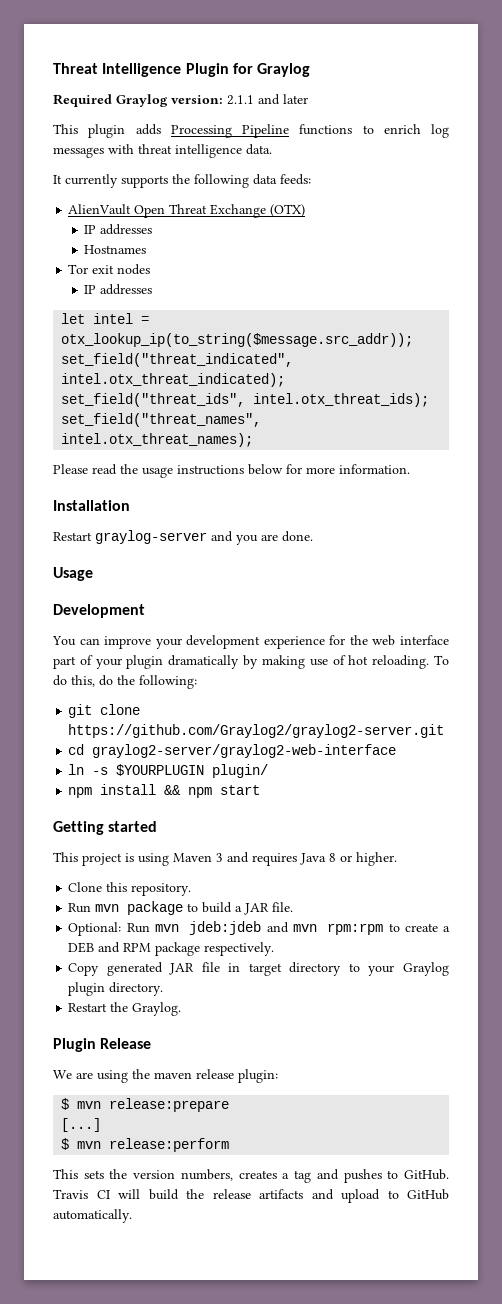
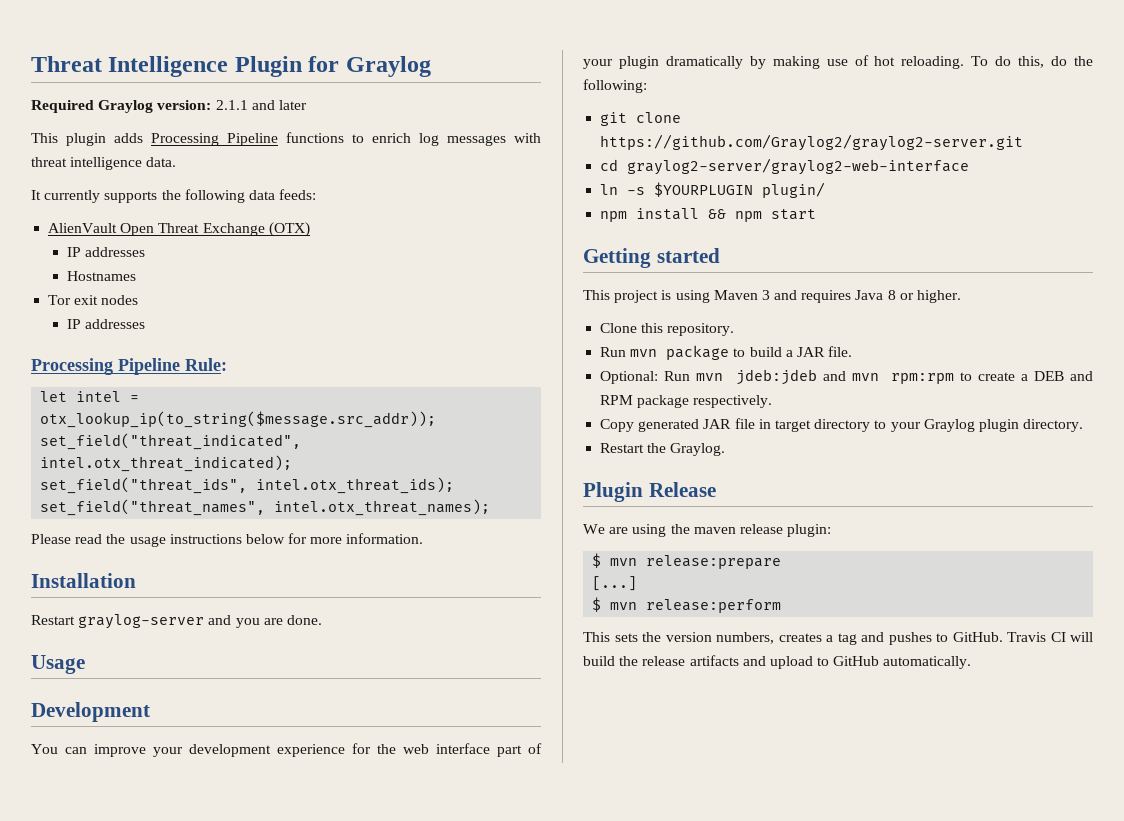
(153, 289) none -> [31,358,227,375] // Processing Pipeline Rule:

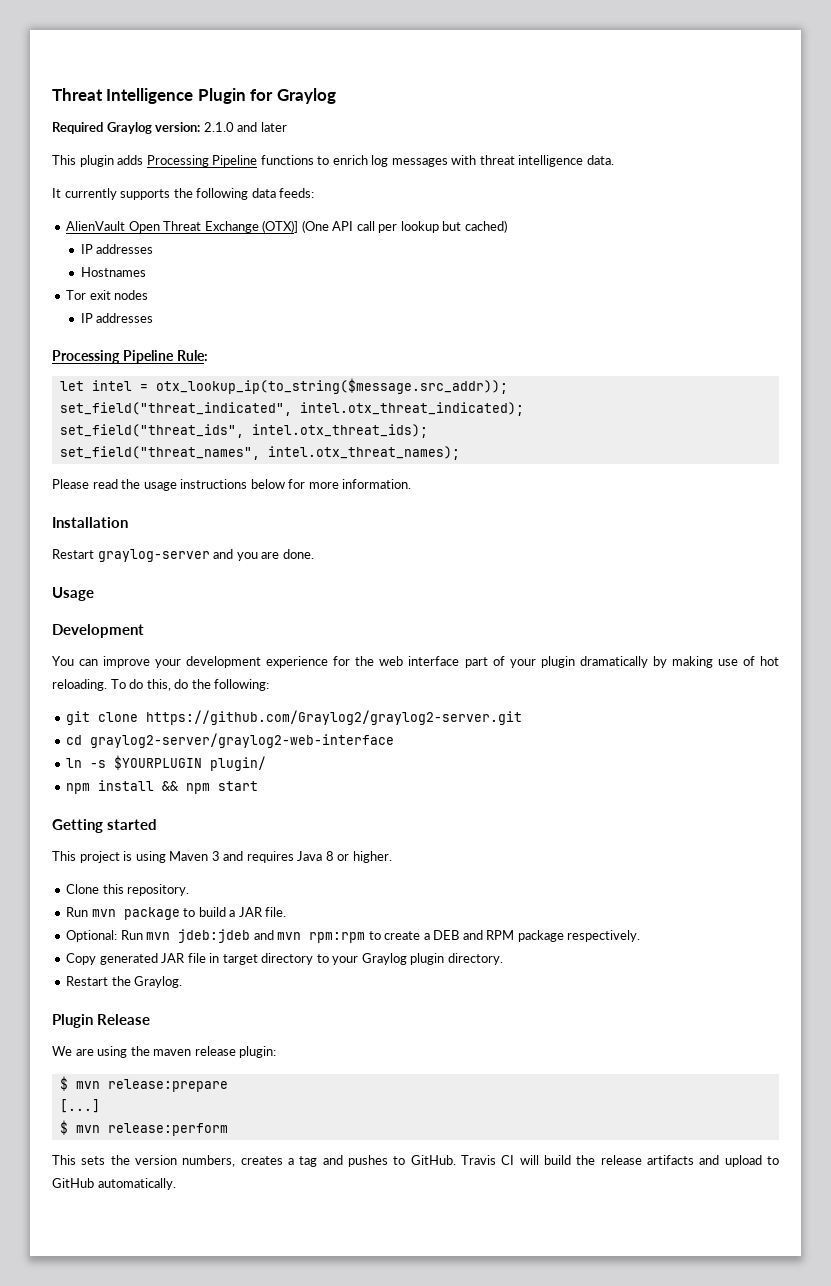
[215,100,248,110] 2.1.1 -> [203,122,234,132] 2.1.0
[268,222,310,237] (OTX) -> [262,220,507,233] (OTX)] (One API call per lookup but cached)

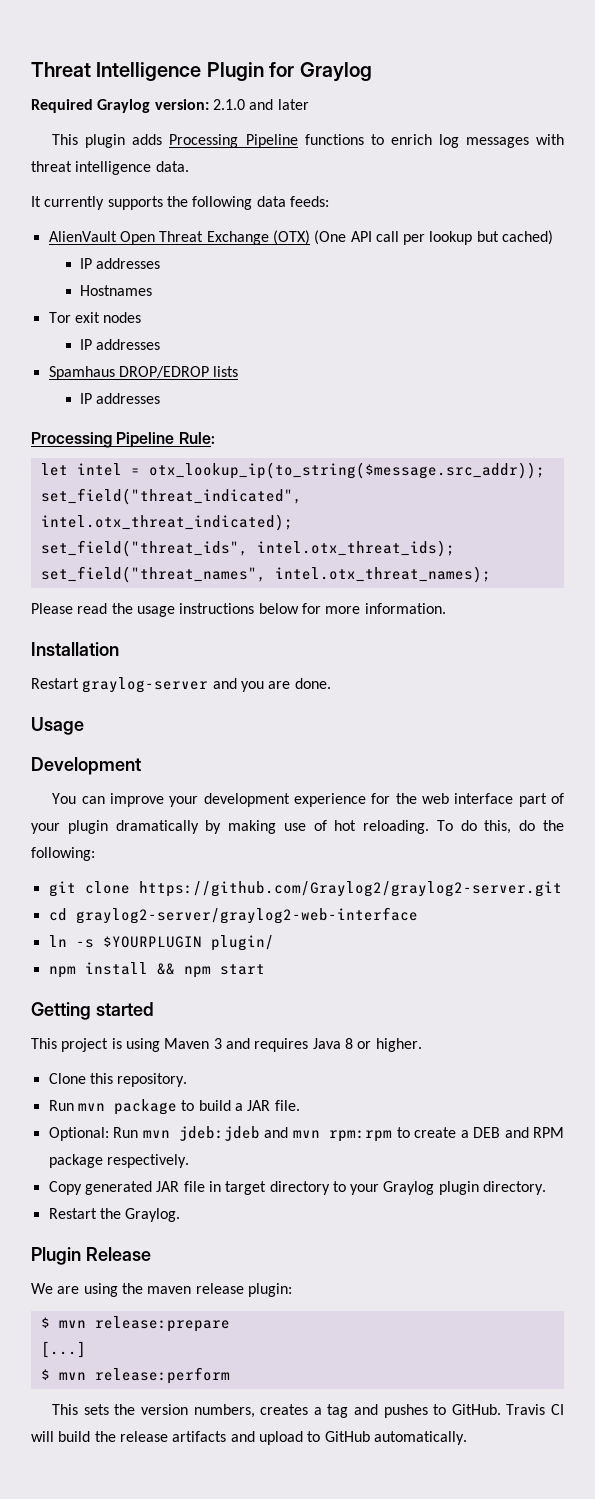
[262,220,299,233] (OTX)] -> [272,230,310,245] (OTX)
(154, 318) none -> [48,366,239,380] [80,393,161,404] // Spamhaus DROP/EDROP lists // IP addresses

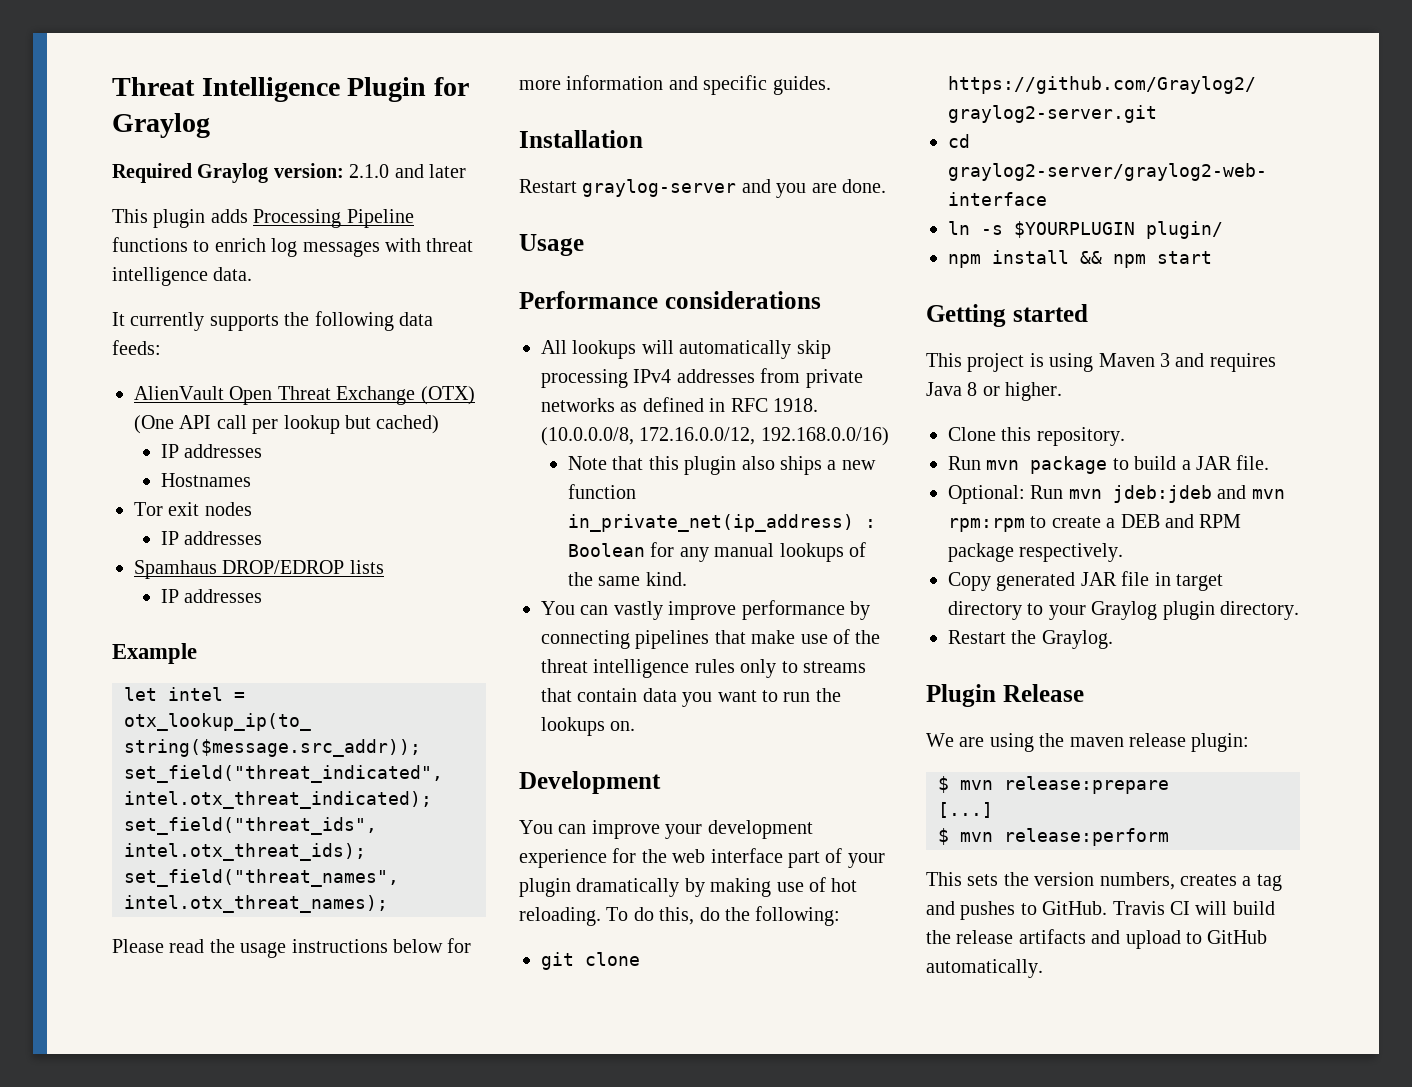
[31,432,215,448] Processing Pipeline Rule: -> [112,643,197,664] Example
[364,603,446,614] information. -> [566,75,831,95] information and specific guides.
(84, 726) none -> [519,291,821,309] [541,340,831,359] [541,368,863,388] [541,397,818,412] [541,427,889,446] [568,456,876,475] [568,484,637,499] [568,514,877,532] [568,542,867,562] [568,572,687,586] [541,600,870,620] [541,629,881,649] [541,659,866,678] [541,688,841,707] [541,717,636,736] // Performance considerations // All lookups will automatically skip processing IPv4 addresses from private networks as defined in RFC 1918. (10.0.0.0/8, 172.16.0.0/12, 192.168.0.0/16) // Note that this plugin also ships a new function in_private_net(ip_address) : Boolean for any manual lookups of the same kind. // You can vastly improve performance by connecting pipelines that make use of the threat intelligence rules only to streams that contain data you want to run the lookups on.

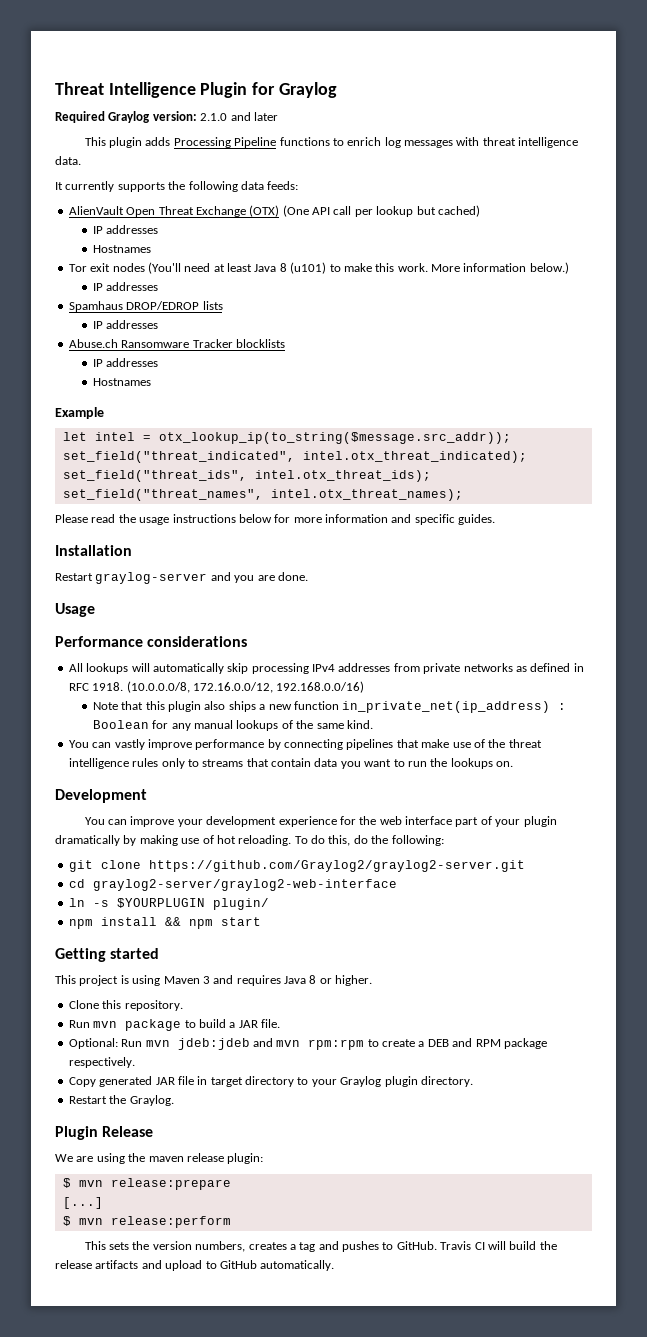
(252, 509) none -> [147,262,569,274] (You'll need at least Java 8 (u101) to make this work. More information below.)
(263, 596) none -> [68,339,285,348] [92,358,159,367] [92,378,151,386] // Abuse.ch Ransomware Tracker blocklists // IP addresses // Hostnames

